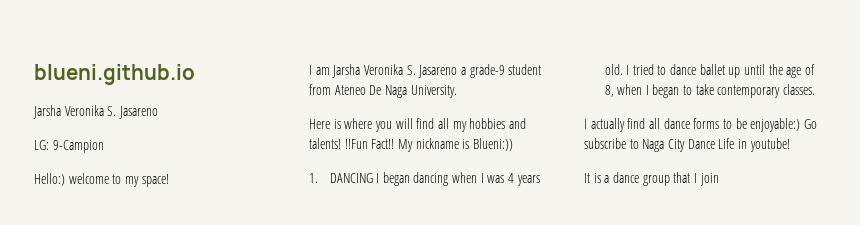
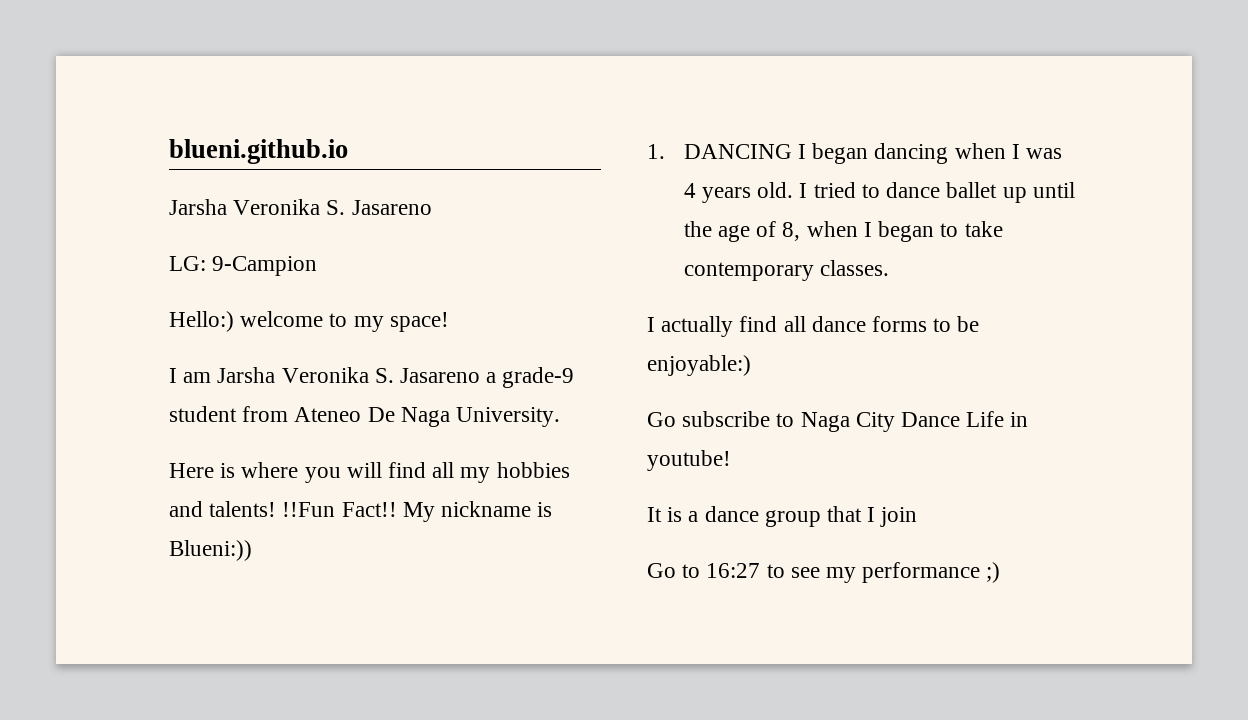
(801, 125) none -> (751, 365) //
(719, 179) none -> [647,562,1001,583] // Go to 16:27 to see my performance ;)

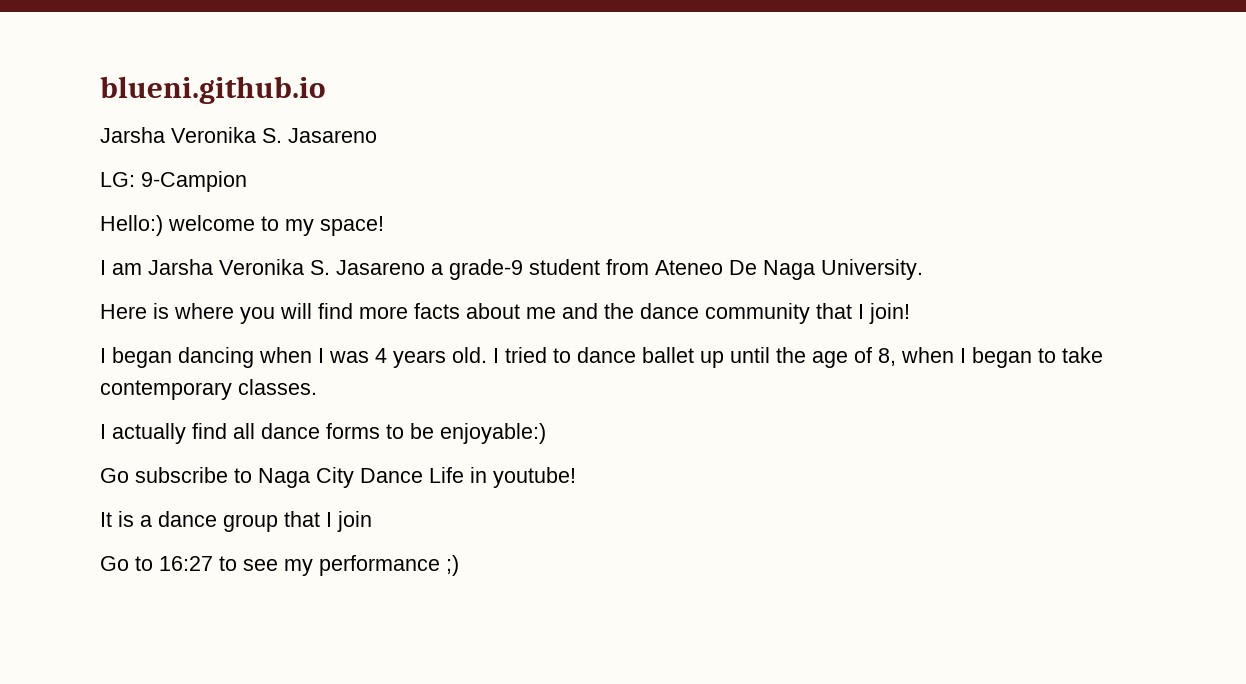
[432,462,570,483] [169,501,553,522] [169,540,252,561] [647,144,792,159] all my hobbies and talents! !!Fun Fact!! My nickname is Blueni:)) // 1. DANCING -> [359,303,910,324] more facts about me and the dance community that I join! //

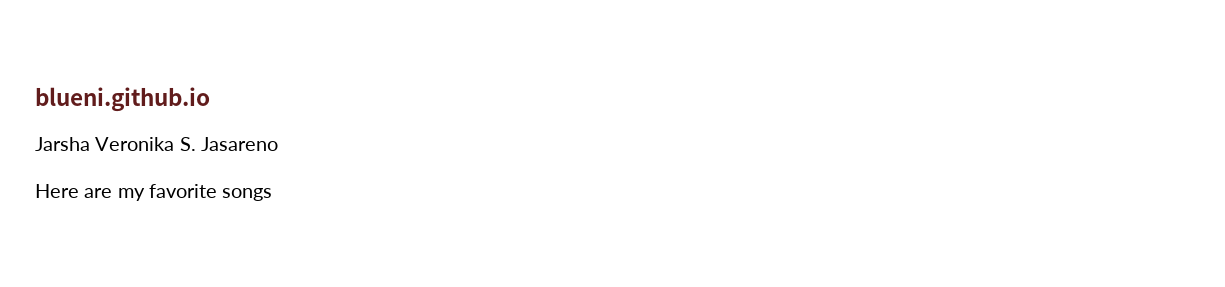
[100,171,247,192] [100,215,384,236] [100,259,923,280] [100,303,910,324] [100,347,1103,368] [100,379,317,400] [100,423,546,444] [100,467,576,488] [100,511,372,532] [100,555,459,576] LG: 9-Campion // Hello:) welcome to my space! // I am Jarsha Veronika S. Jasareno a grade-9 student from Ateneo De Naga University. // Here is where you will find more facts about me and the dance community that I join! // I began dancing when I was 4 years old. I tried to dance ballet up until the age of 8, when I began to take contemporary classes. // I actually find all dance forms to be enjoyable:) // Go subscribe to Naga City Dance Life in youtube! // It is a dance group that I join // Go to 16:27 to see my performance ;) -> [35,184,273,201] Here are my favorite songs

